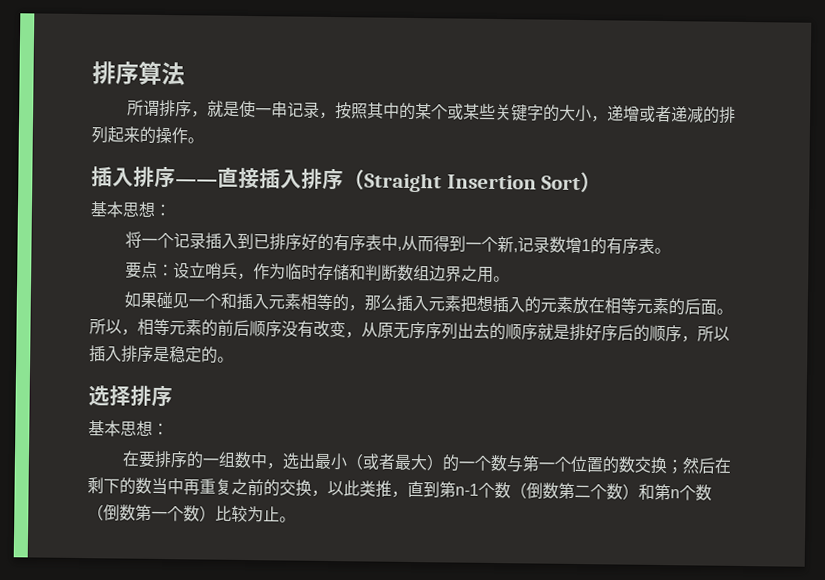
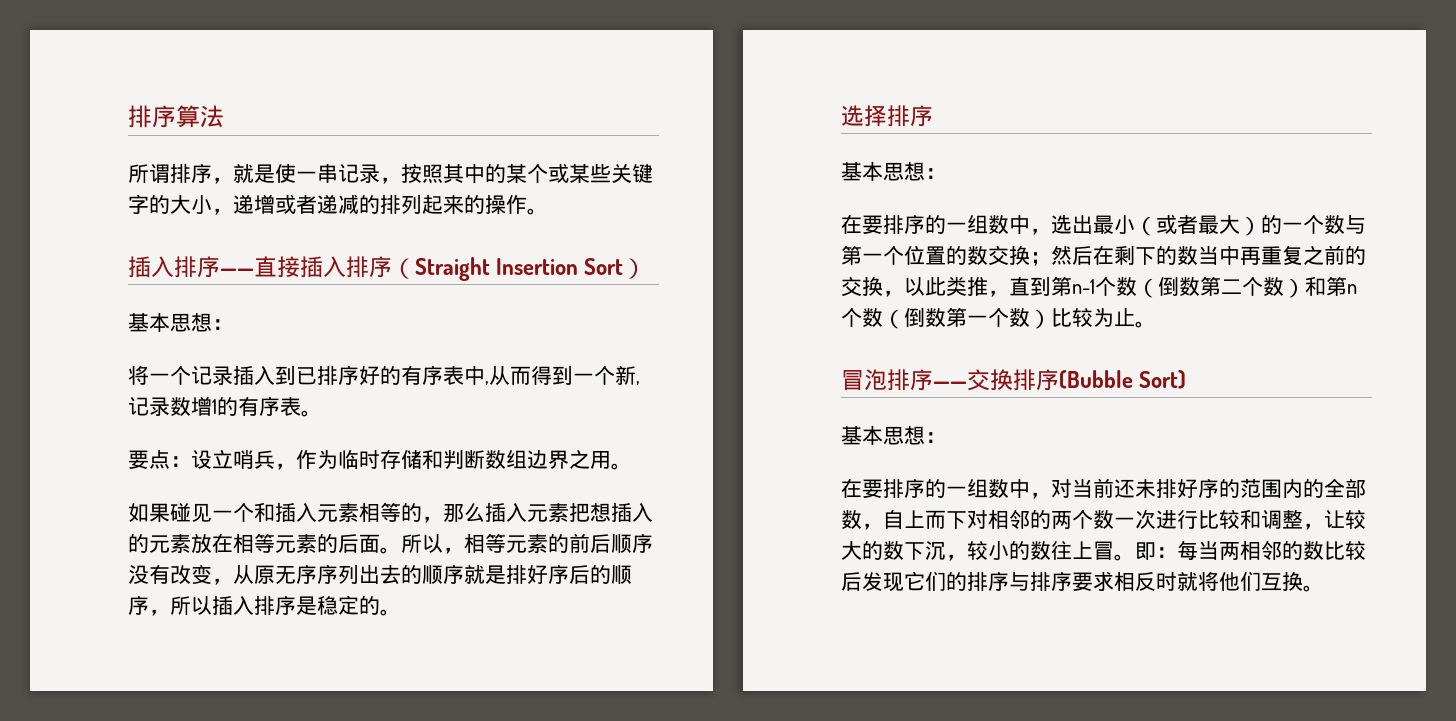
(296, 519) none -> [841,369,1187,391] [841,425,946,445] [841,478,1366,499] [841,509,1366,530] [841,540,1366,561] [841,571,1324,592] // 冒泡排序——交换排序(Bubble Sort) // 基本思想： // 在要排序的一组数中，对当前还未排好序的范围内的全部数，自上而下对相邻的两个数一次进行比较和调整，让较大的数下沉，较小的数往上冒。即：每当两相邻的数比较后发现它们的排序与排序要求相反时就将他们互换。

